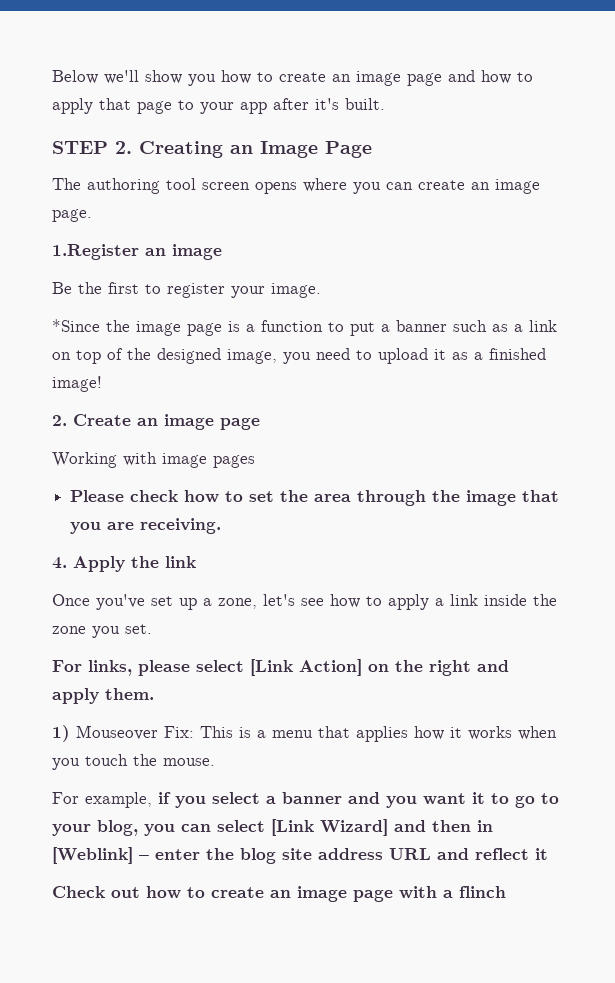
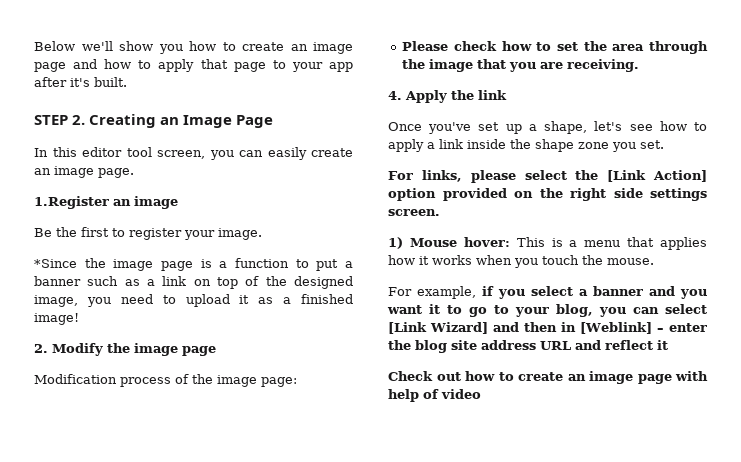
[52,178,413,194] The authoring tool screen opens where you can -> [34,147,307,160] In this editor tool screen, you can easily
[73,414,158,426] Create an -> [52,343,130,356] Modify the
[52,452,255,468] Working with image pages -> [34,374,297,387] Modification process of the image page:
[218,598,257,609] zone, -> [544,121,588,134] shape,
(557, 600) none -> [535,139,574,152] shape
(244, 666) none -> [575,170,599,180] the
(362, 667) none -> [388,188,507,201] option provided
[477,660,509,672] [52,688,154,704] and apply them. -> [613,188,707,201] [388,209,440,216] side settings screen.
[76,725,194,740] Mouseover Fix: -> [409,237,510,247] Mouse hover:
[443,886,506,898] a flinch -> [388,389,481,402] help of video

